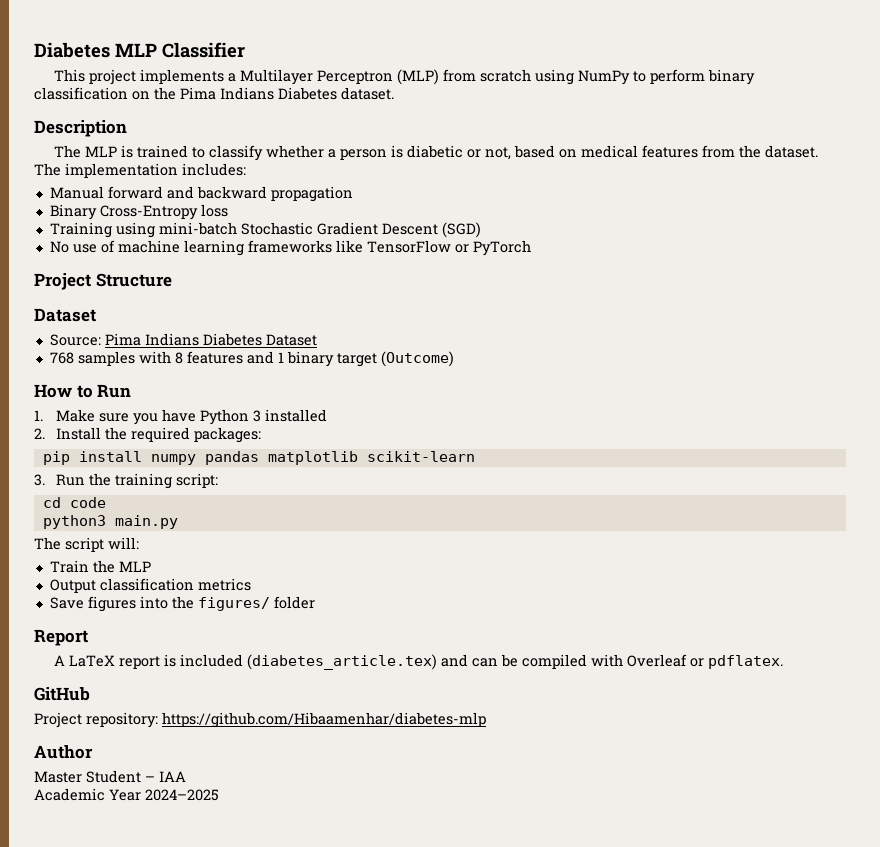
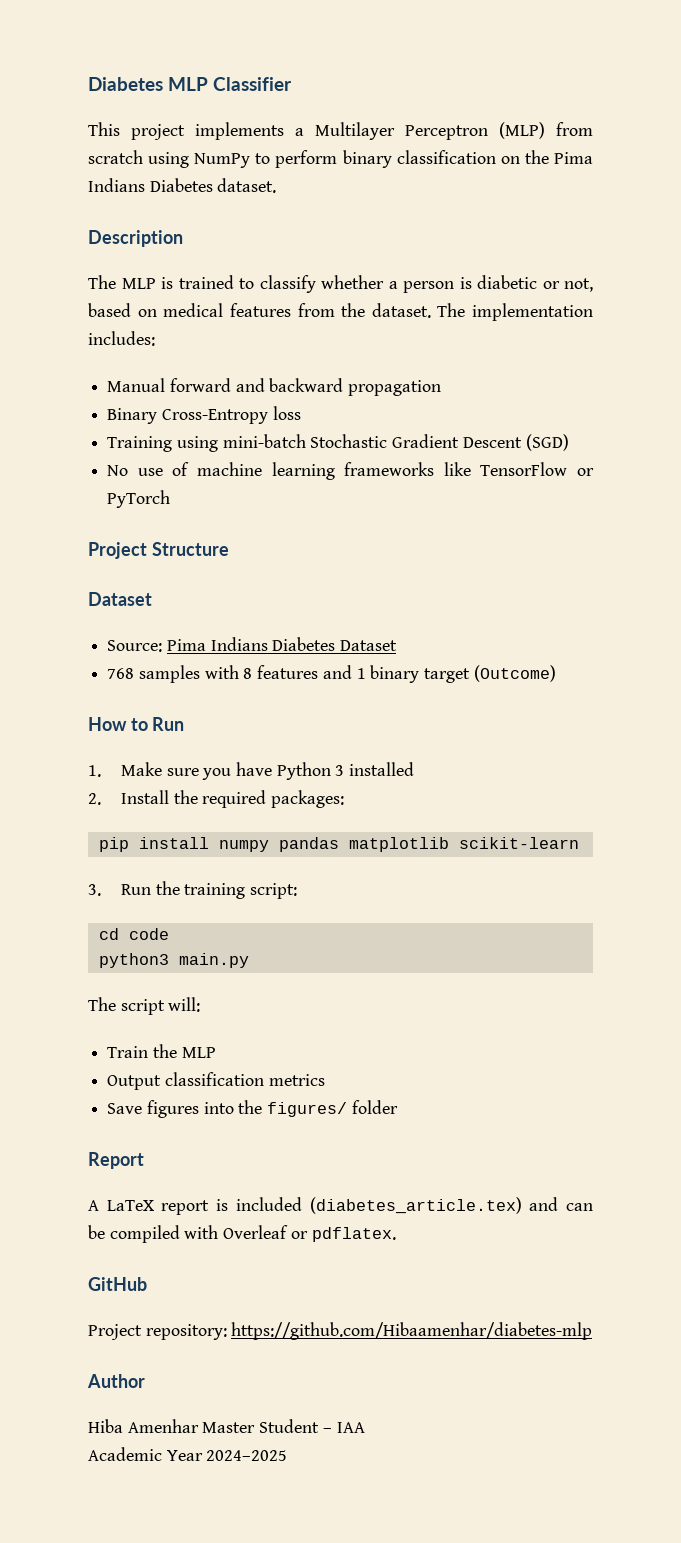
(93, 752) none -> [88,1419,199,1433] Hiba Amenhar

